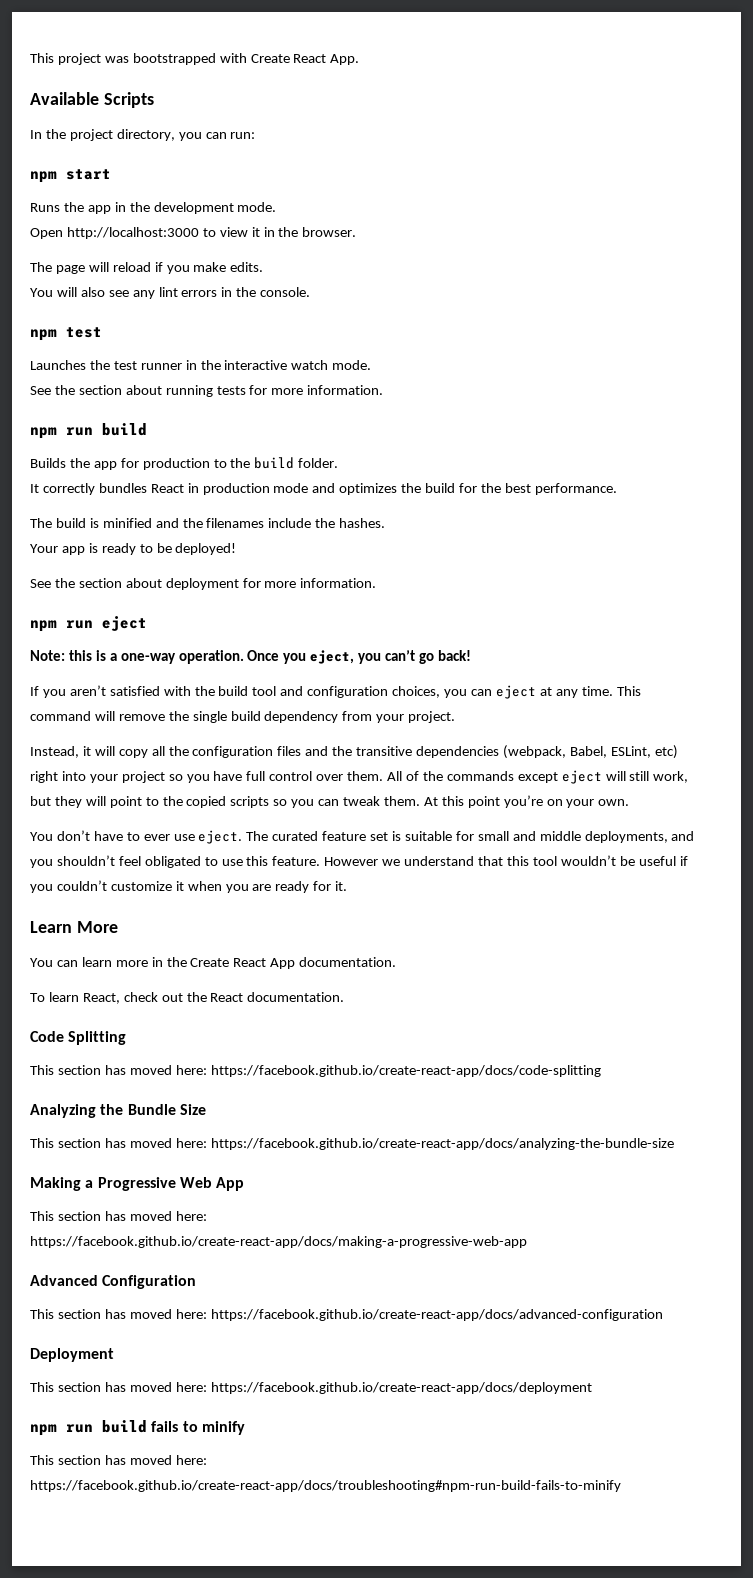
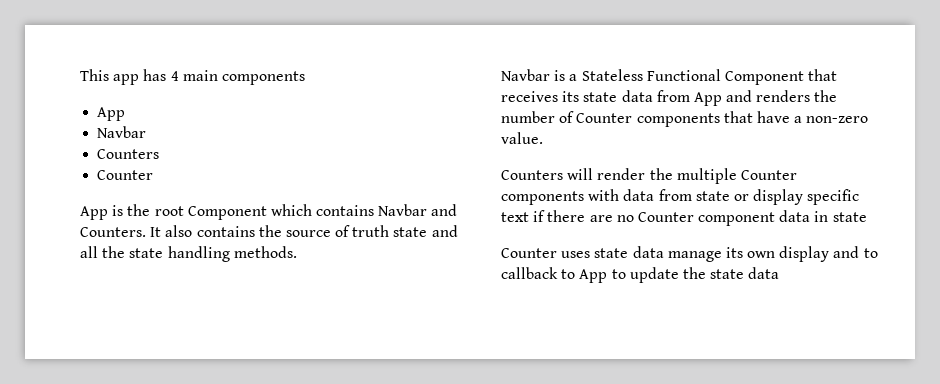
[30,53,360,65] [30,92,154,108] [30,129,256,141] [30,169,111,183] [30,202,277,214] [30,227,357,239] [30,262,264,274] [30,287,311,299] [30,327,102,341] [30,360,372,370] [30,385,384,397] [30,423,147,439] [30,457,339,470] [30,483,617,495] [30,518,386,528] [30,543,237,555] [30,578,377,590] [30,616,147,632] [30,650,471,664] [30,685,641,699] [30,711,456,723] [30,745,678,759] [30,770,689,784] [30,795,630,808] [30,830,695,844] [30,855,688,868] [30,880,348,893] [30,921,118,933] [30,957,397,969] [30,992,345,1004] [30,1031,127,1045] [30,1065,601,1077] [30,1104,206,1118] [30,1138,674,1150] [30,1177,245,1191] [30,1211,207,1221] [30,1236,527,1248] [30,1275,197,1289] [30,1309,663,1321] [30,1348,114,1362] [30,1382,592,1394] [30,1420,245,1436] [30,1455,207,1465] [30,1480,621,1492] This project was bootstrapped with Create React App. // Available Scripts // In the project directory, you can run: // npm start // Runs the app in the development mode. // Open http://localhost:3000 to view it in the browser. // The page will reload if you make edits. // You will also see any lint errors in the console. // npm test // Launches the test runner in the interactive watch mode. // See the section about running tests for more information. // npm run build // Builds the app for production to the build folder. // It correctly bundles React in production mode and optimizes the build for the best performance. // The build is minified and the filenames include the hashes. // Your app is ready to be deployed! // See the section about deployment for more information. // npm run eject // Note: this is a one-way operation. Once you eject, you can’t go back! // If you aren’t satisfied with the build tool and configuration choices, you can eject at any time. This command will remove the single build dependency from your project. // Instead, it will copy all the configuration files and the transitive dependencies (webpack, Babel, ESLint, etc) right into your project so you have full control over them. All of the commands except eject will still work, but they will point to the copied scripts so you can tweak them. At this point you’re on your own. // You don’t have to ever use eject. The curated feature set is suitable for small and middle deployments, and you shouldn’t feel obligated to use this feature. However we understand that this tool wouldn’t be useful if you couldn’t customize it when you are ready for it. // Learn More // You can learn more in the Create React App documentation. // To learn React, check out the React documentation. // Code Splitting // This section has moved here: https://facebook.github.io/create-react-app/docs/code-splitting // Analyzing the Bundle Size // This section has moved here: https://facebook.github.io/create-react-app/docs/analyzing-the-bundle-size // Making a Progressive Web App // This section has moved here: https://facebook.github.io/create-react-app/docs/making-a-progressive-web-app // Advanced Configuration // This section has moved here: https://facebook.github.io/create-react-app/docs/advanced-configuration // Deployment // This section has moved here: https://facebook.github.io/create-react-app/docs/deployment // npm run build fails to minify // This section has moved here: https://facebook.github.io/create-react-app/docs/troubleshooting#npm-run-build-fails-to-minify -> [80,69,305,85] [97,107,126,121] [97,126,147,138] [97,149,160,159] [97,170,154,180] [80,204,458,220] [80,225,458,237] [80,246,297,262] [501,69,838,85] [501,90,838,106] [501,111,869,127] [501,132,543,144] [501,168,797,184] [501,189,860,205] [501,210,867,226] [501,246,878,262] [501,267,780,283] This app has 4 main components // App // Navbar // Counters // Counter // App is the root Component which contains Navbar and Counters. It also contains the source of truth state and all the state handling methods. // Navbar is a Stateless Functional Component that receives its state data from App and renders the number of Counter components that have a non-zero value. // Counters will render the multiple Counter components with data from state or display specific text if there are no Counter component data in state // Counter uses state data manage its own display and to callback to App to update the state data

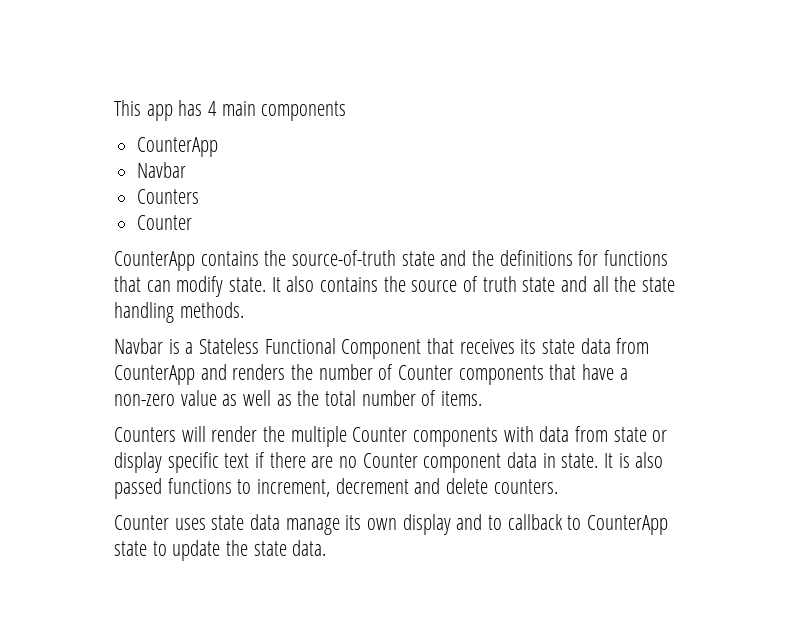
[97,107,126,121] App -> [137,137,219,157] CounterApp
[80,204,458,220] [80,227,146,237] App is the root Component which contains Navbar and Counters. -> [114,250,669,271] [114,276,267,297] CounterApp contains the source-of-truth state and the definitions for functions that can modify state.
[693,92,722,106] App -> [114,365,195,385] CounterApp
[501,132,543,144] value. -> [180,390,483,406] value as well as the total number of items.
[832,212,867,222] state -> [561,452,664,468] [114,478,558,499] state. It is also passed functions to increment, decrement and delete counters.
[579,269,608,283] App -> [587,515,669,535] [114,541,147,556] CounterApp state
[748,267,780,279] data -> [292,540,327,556] data.

